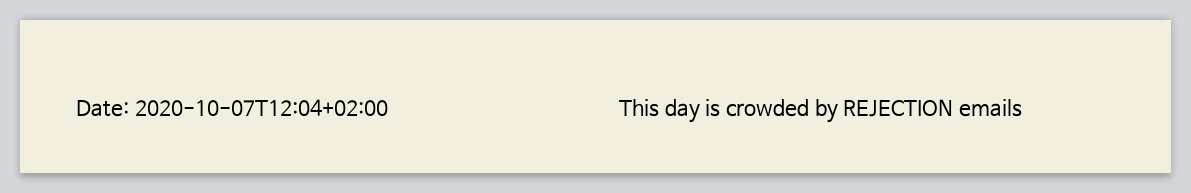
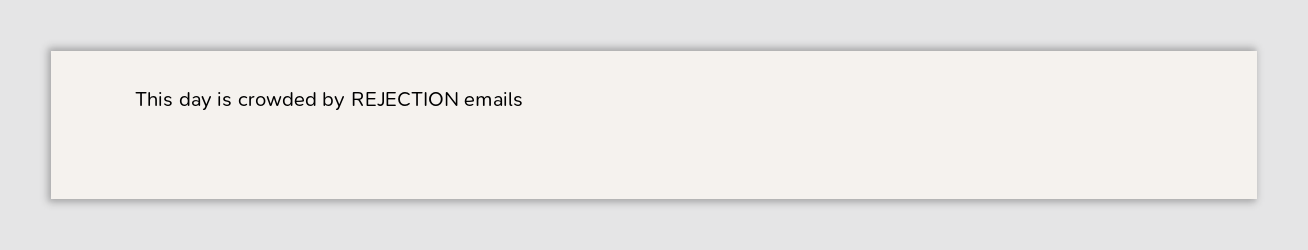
[76,99,388,117] Date: 2020-10-07T12:04+02:00 // -> (135, 99) none

